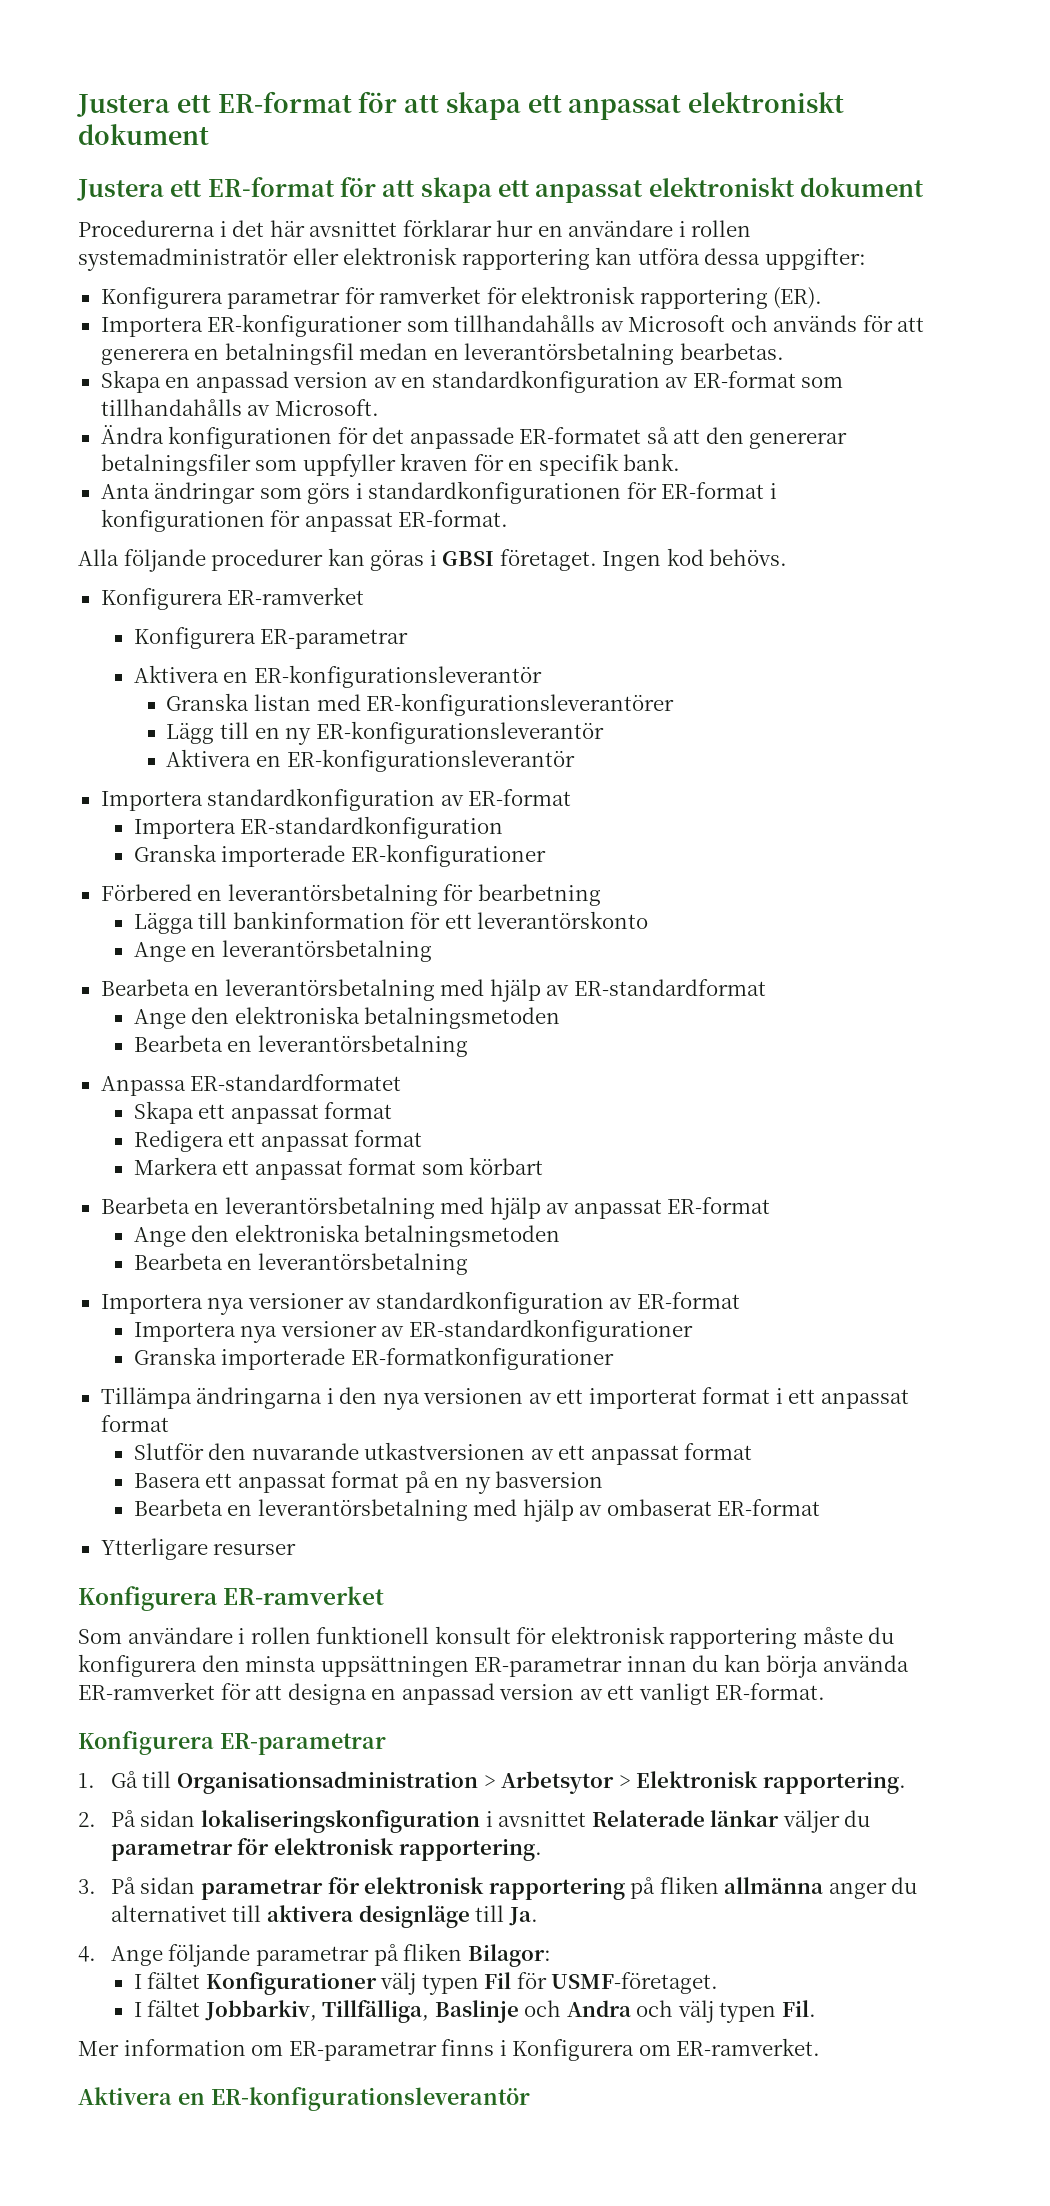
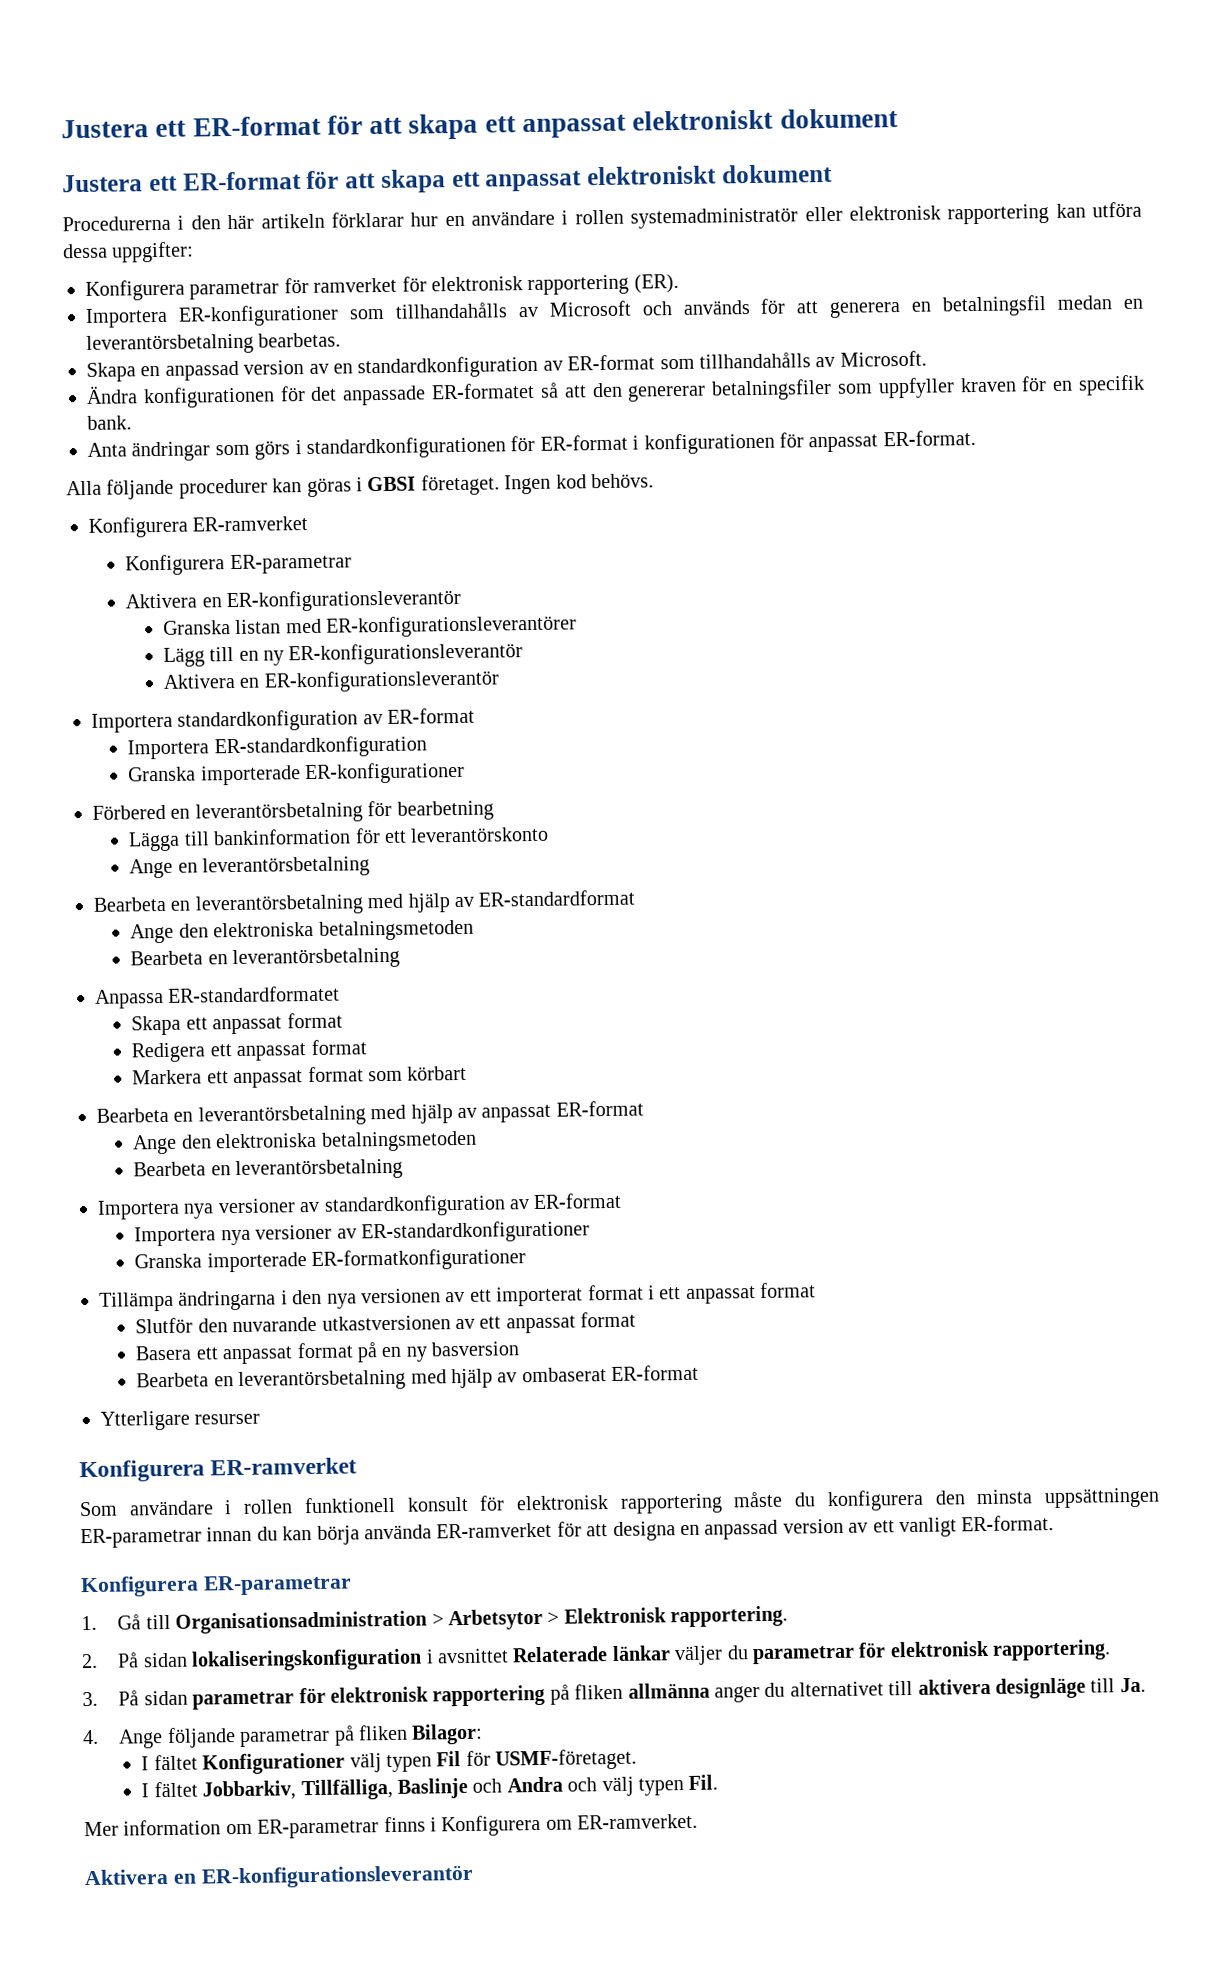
[232,220,398,237] det här avsnittet -> [190,213,325,230] den här artikeln

